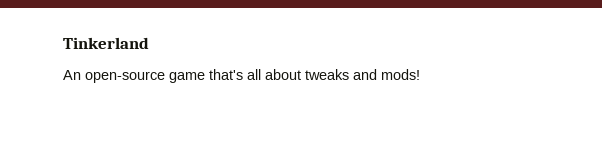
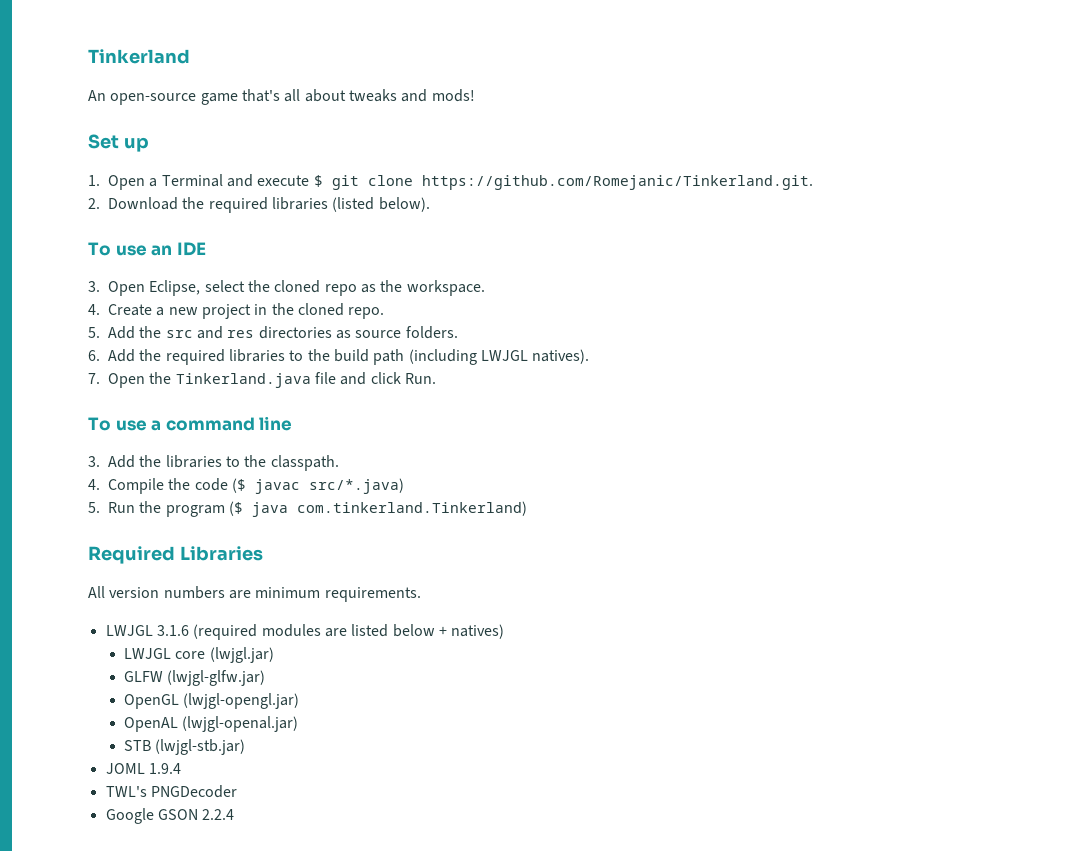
(420, 74) none -> [88,134,149,152] [88,174,813,190] [88,197,430,213] [88,242,206,256] [88,280,485,296] [88,303,385,319] [88,326,458,339] [88,349,590,365] [88,372,436,388] [88,416,293,431] [88,455,339,471] [88,478,404,494] [88,501,527,517] [88,546,263,564] [88,586,421,602] [105,624,505,640] [124,647,274,663] [124,670,266,686] [124,693,300,709] [124,716,299,732] [124,739,246,755] [105,763,181,774] [105,785,237,798] [105,808,235,824] // Set up // 1. Open a Terminal and execute $ git clone https://github.com/Romejanic/Tinkerland.git. // 2. Download the required libraries (listed below). // To use an IDE // 3. Open Eclipse, select the cloned repo as the workspace. // 4. Create a new project in the cloned repo. // 5. Add the src and res directories as source folders. // 6. Add the required libraries to the build path (including LWJGL natives). // 7. Open the Tinkerland.java file and click Run. // To use a command line // 3. Add the libraries to the classpath. // 4. Compile the code ($ javac src/*.java) // 5. Run the program ($ java com.tinkerland.Tinkerland) // Required Libraries // All version numbers are minimum requirements. // LWJGL 3.1.6 (required modules are listed below + natives) // LWJGL core (lwjgl.jar) // GLFW (lwjgl-glfw.jar) // OpenGL (lwjgl-opengl.jar) // OpenAL (lwjgl-openal.jar) // STB (lwjgl-stb.jar) // JOML 1.9.4 // TWL's PNGDecoder // Google GSON 2.2.4

